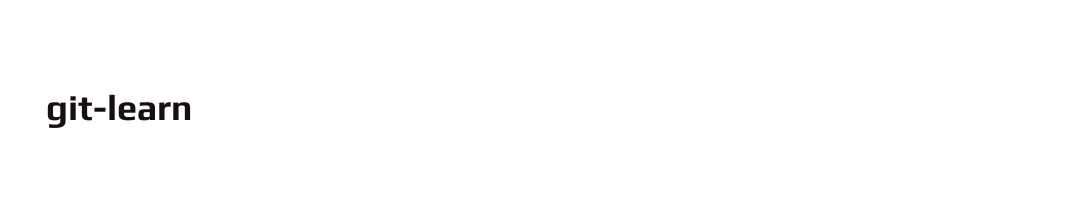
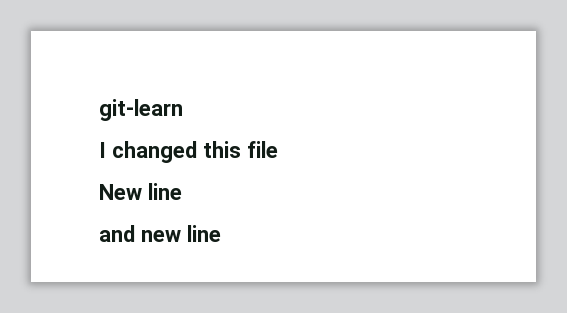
(192, 111) none -> [99,141,278,163] [99,183,182,200] [99,225,221,242] // I changed this file // New line // and new line

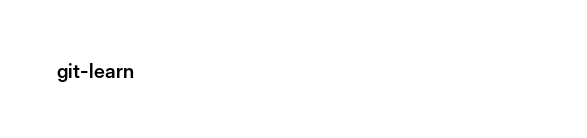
[99,141,278,163] [99,183,182,200] [99,225,221,242] // I changed this file // New line // and new line -> (134, 72) none

